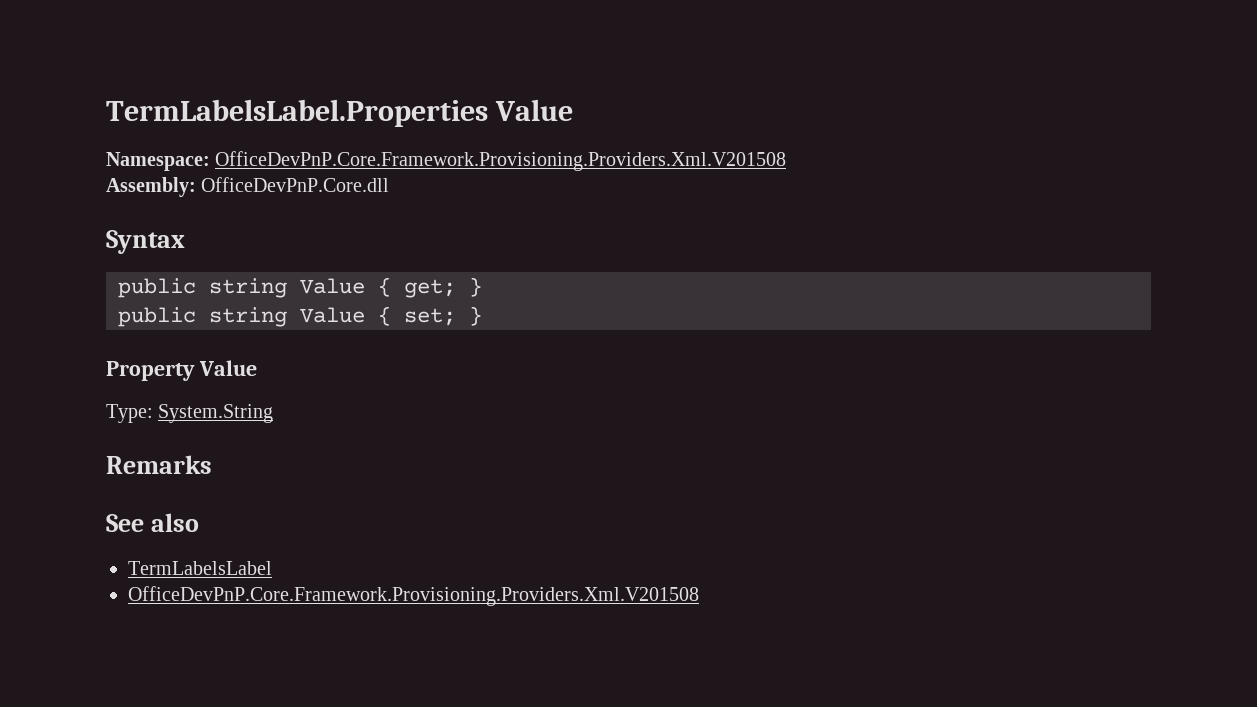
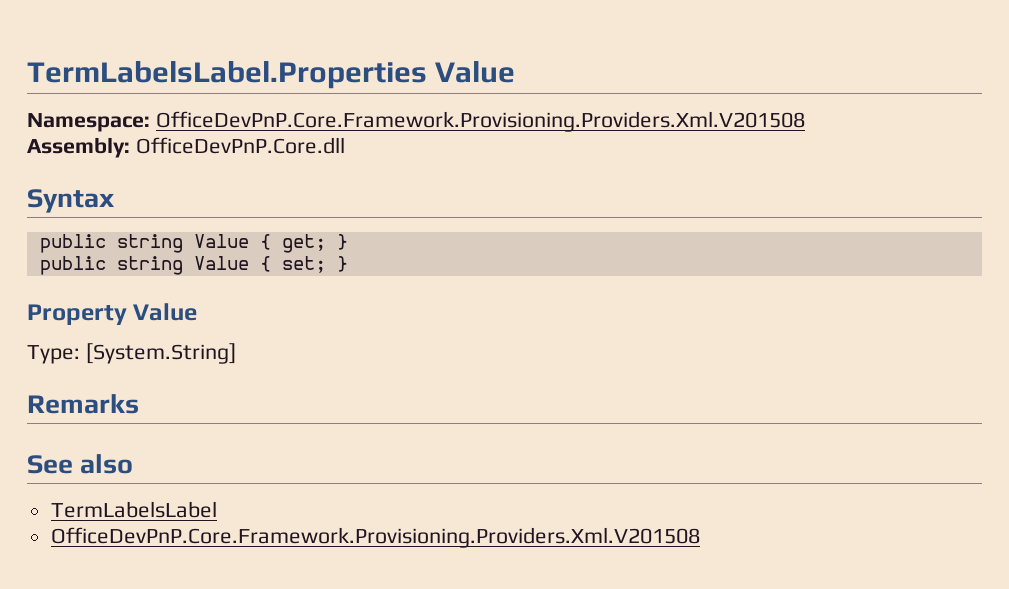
[158,404,274,423] System.String -> [85,343,236,364] [System.String]

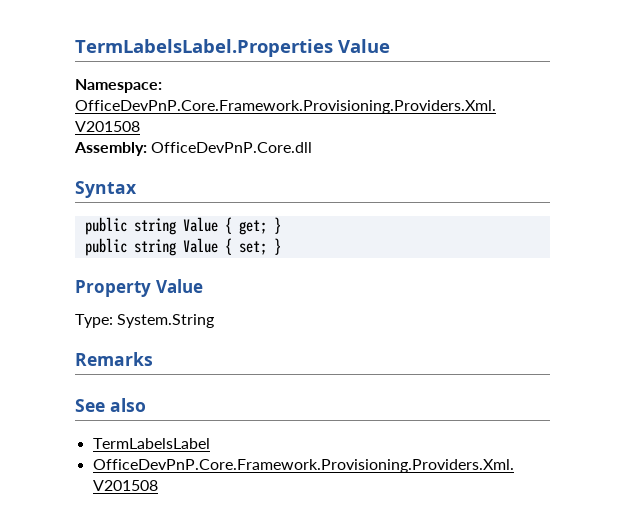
[85,343,236,364] [System.String] -> [117,314,215,328] System.String

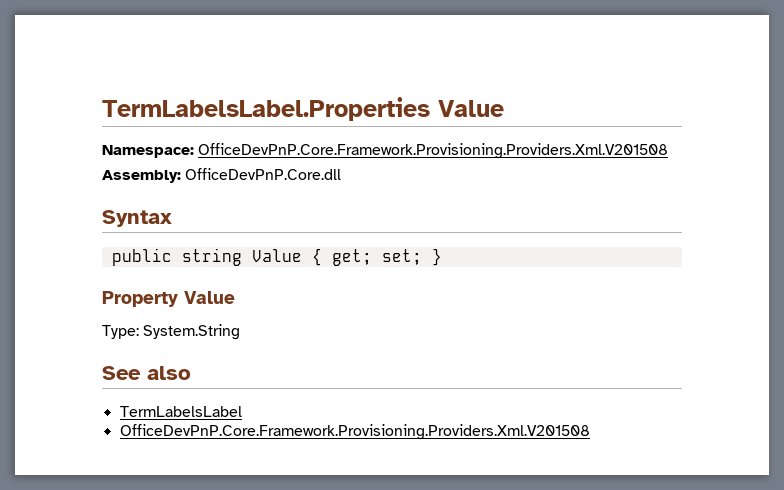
[273,217,281,234] [84,238,232,256] } // public string Value { -> (372, 257) none
[75,352,153,366] // Remarks -> (241, 332) none

